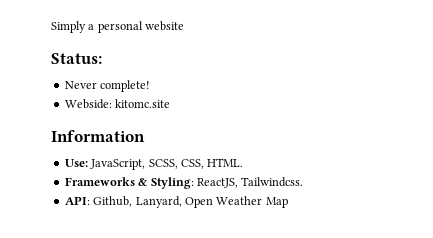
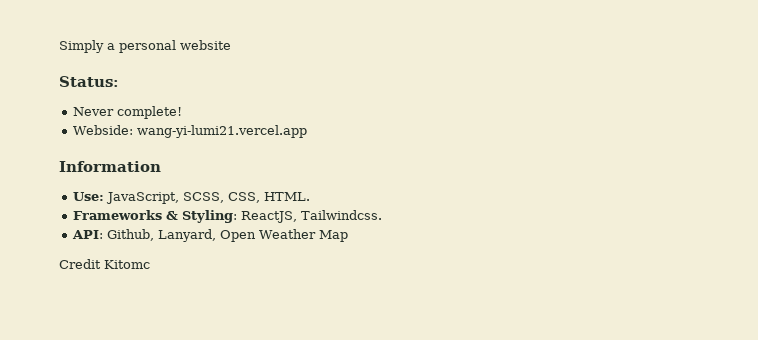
[115,99,171,108] kitomc.site -> [137,125,308,138] wang-yi-lumi21.vercel.app
(288, 202) none -> [59,259,150,269] // Credit Kitomc

